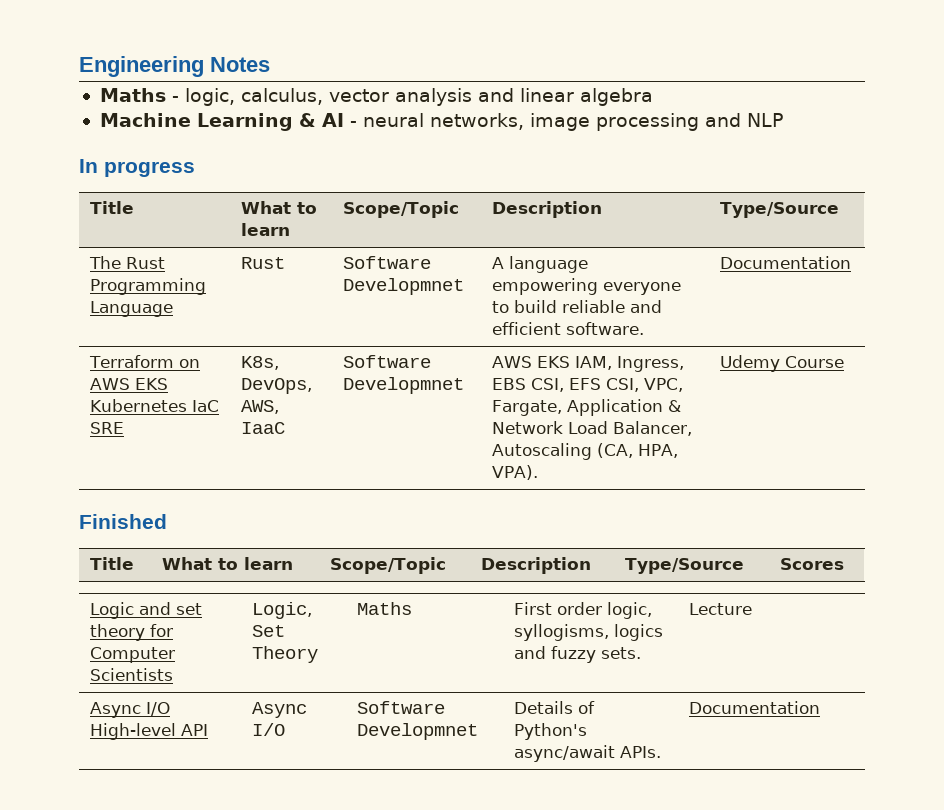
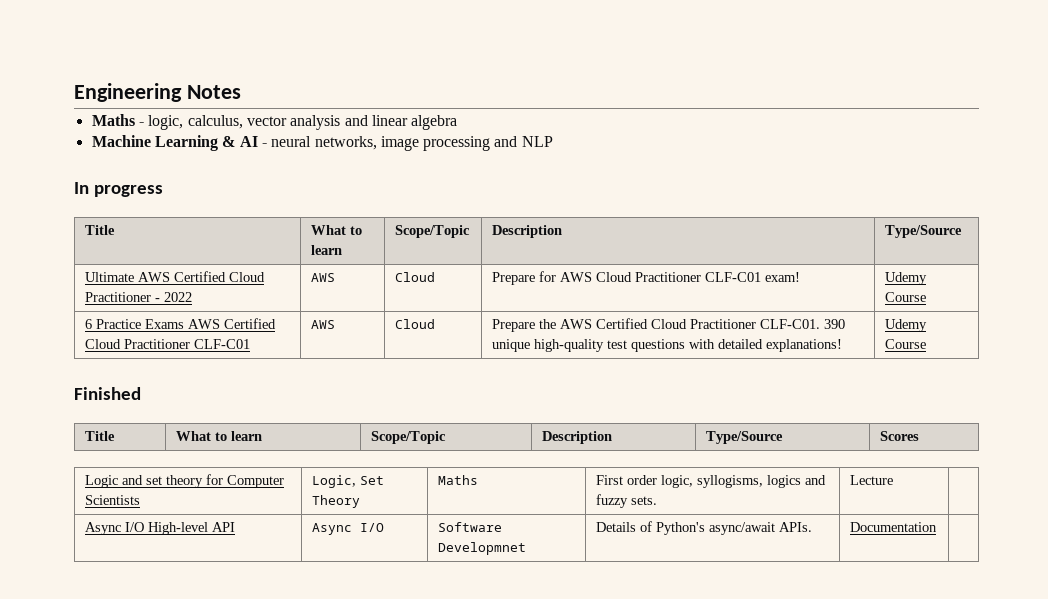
[89,256,166,269] [90,278,207,295] [90,301,174,317] [241,257,286,269] [343,256,432,269] [343,278,465,295] [492,256,589,273] [492,278,682,295] [492,300,663,313] [492,322,645,335] [720,256,852,269] [89,355,200,368] [90,378,168,390] [90,399,219,412] [90,422,125,434] [241,356,280,370] [241,378,313,394] [241,400,280,414] [241,422,286,434] [343,355,432,368] [343,377,465,394] [492,356,684,372] [492,378,684,392] [492,399,681,416] [492,421,693,436] [492,443,679,460] [492,465,539,480] The Rust Programming Language | Rust | Software Developmnet | A language empowering everyone to build reliable and efficient software. | Documentation // Terraform on AWS EKS Kubernetes IaC SRE | K8s, DevOps, AWS, IaaC | Software Developmnet | AWS EKS IAM, Ingress, EBS CSI, EFS CSI, VPC, Fargate, Application & Network Load Balancer, Autoscaling (CA, HPA, VPA). -> [84,271,265,282] [84,292,192,302] [310,273,335,282] [394,272,435,282] [491,271,800,285] [884,272,927,285] [884,292,926,302] [84,318,276,329] [84,339,250,349] [310,320,335,329] [394,319,435,329] [491,318,845,332] [491,339,842,352] Ultimate AWS Certified Cloud Practitioner - 2022 | AWS | Cloud | Prepare for AWS Cloud Practitioner CLF-C01 exam! | Udemy Course // 6 Practice Exams AWS Certified Cloud Practitioner CLF-C01 | AWS | Cloud | Prepare the AWS Certified Cloud Practitioner CLF-C01. 390 unique high-quality test questions with detailed explanations!

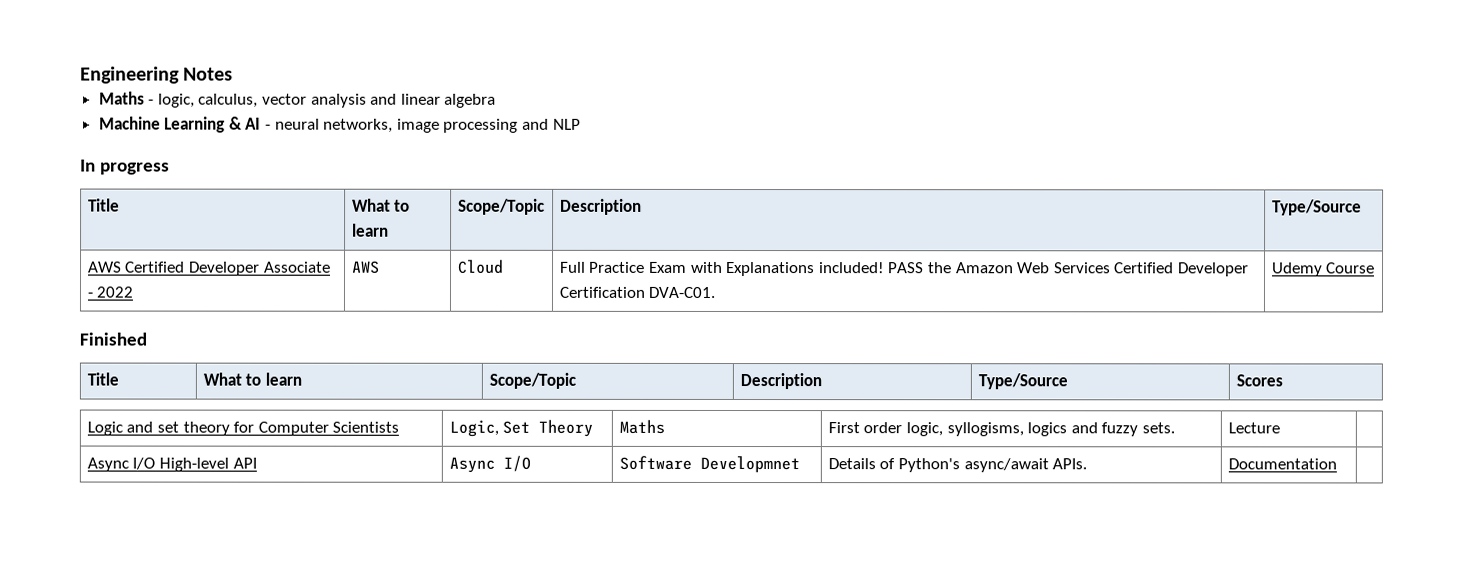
[84,271,265,282] [84,292,151,302] Ultimate AWS Certified Cloud Practitioner -> [87,261,331,276] AWS Certified Developer Associate
[491,271,800,285] [884,272,927,285] [884,292,926,302] [84,318,276,329] [84,339,250,349] [310,320,335,329] [394,319,435,329] [491,318,845,332] [491,339,842,352] Prepare for AWS Cloud Practitioner CLF-C01 exam! | Udemy Course // 6 Practice Exams AWS Certified Cloud Practitioner CLF-C01 | AWS | Cloud | Prepare the AWS Certified Cloud Practitioner CLF-C01. 390 unique high-quality test questions with detailed explanations! -> [559,261,1249,277] [558,286,716,298] Full Practice Exam with Explanations included! PASS the Amazon Web Services Certified Developer Certification DVA-C01.

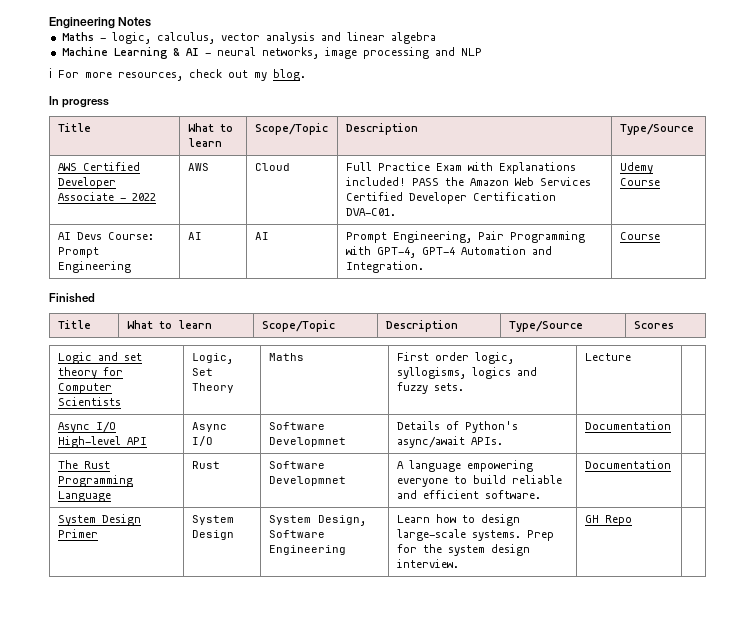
(581, 124) none -> [49,68,306,81] // ℹ For more resources, check out my blog.
(1376, 268) none -> [57,232,154,240] [57,247,99,258] [57,261,131,273] [187,232,202,240] [254,232,269,240] [345,231,585,243] [345,246,552,258] [345,261,424,273] [619,232,660,240] // AI Devs Course: Prompt Engineering | AI | AI | Prompt Engineering, Pair Programming with GPT-4, GPT-4 Automation and Integration. | Course
(1337, 464) none -> [57,460,110,469] [57,475,133,487] [57,491,111,502] [191,461,220,469] [268,461,325,469] [268,476,346,486] [396,460,533,472] [396,475,562,487] [396,490,541,499] [584,460,671,469] [57,514,141,526] [57,529,98,538] [191,515,234,525] [191,530,234,540] [268,515,366,526] [268,530,325,538] [268,545,346,555] [396,514,520,526] [396,529,554,541] [396,544,530,556] [396,559,459,568] [584,515,632,526] // The Rust Programming Language | Rust | Software Developmnet | A language empowering everyone to build reliable and efficient software. | Documentation | // System Design Primer | System Design | System Design, Software Engineering | Learn how to design large-scale systems. Prep for the system design interview. | GH Repo |

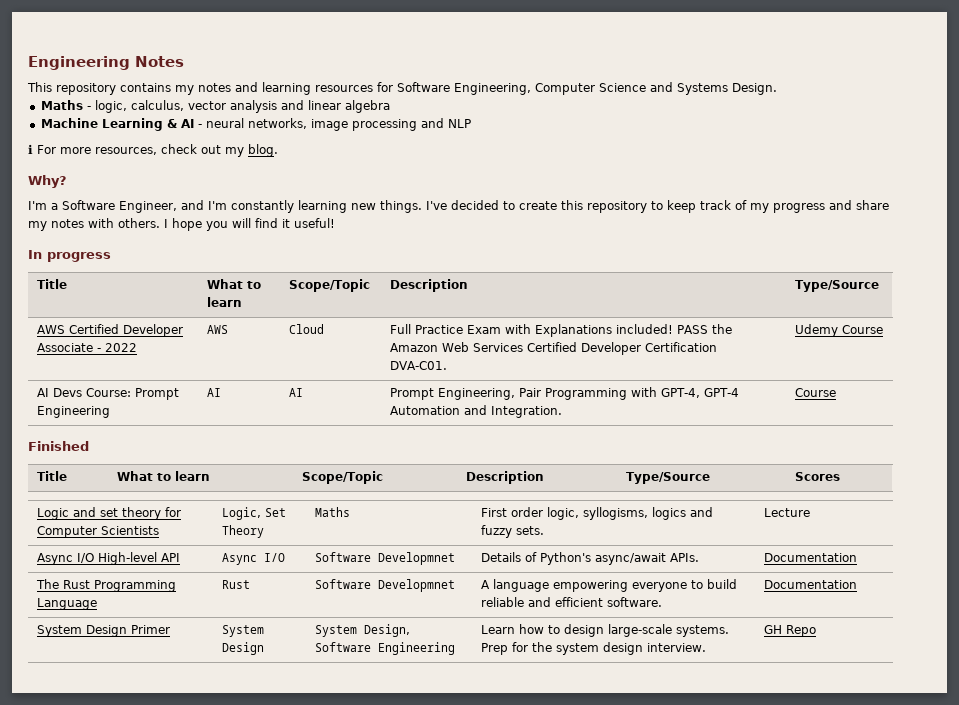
(152, 22) none -> [27,82,777,95] // This repository contains my notes and learning resources for Software Engineering, Computer Science and Systems Design.
(306, 75) none -> [28,175,67,188] [28,200,889,213] [28,218,335,231] // Why? // I'm a Software Engineer, and I'm constantly learning new things. I've decided to create this repository to keep track of my progress and share my notes with others. I hope you will find it useful!

